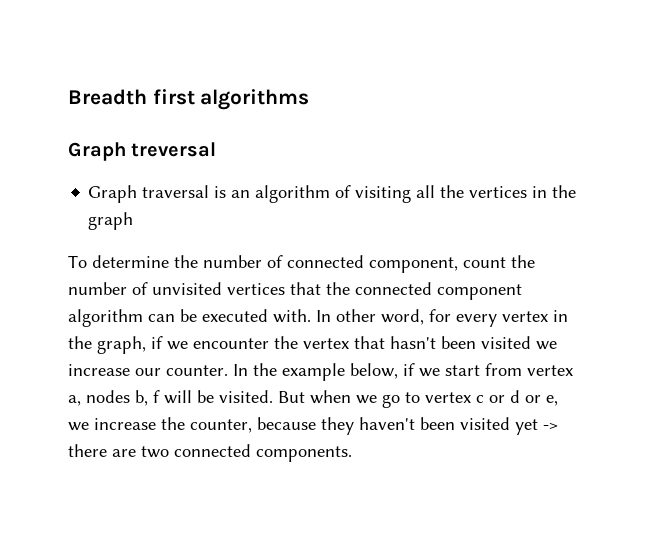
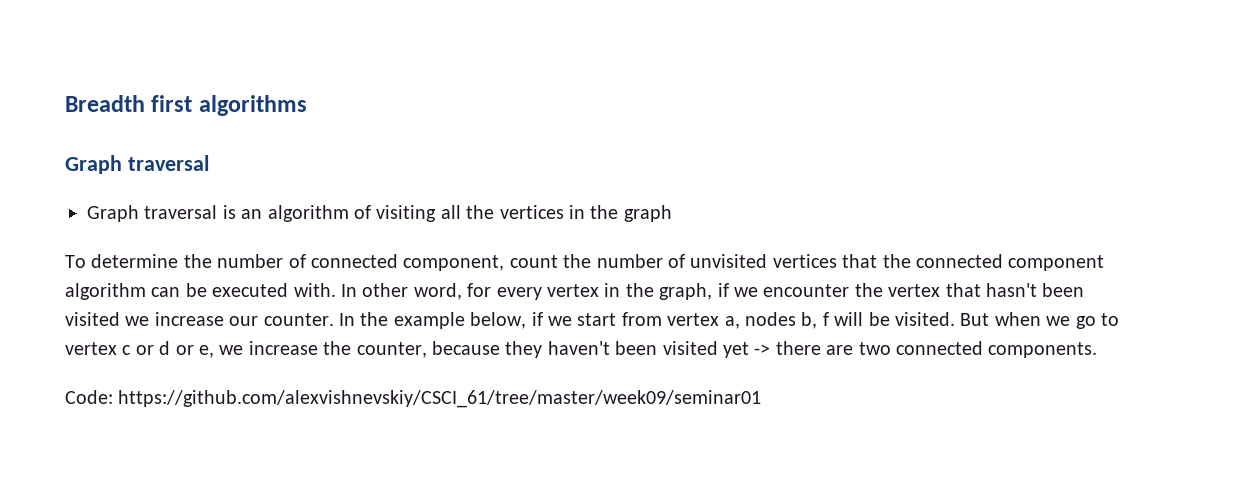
[131,142,217,157] treversal -> [127,155,209,171] traversal
(352, 454) none -> [65,390,762,408] // Code: https://github.com/alexvishnevskiy/CSCI_61/tree/master/week09/seminar01

